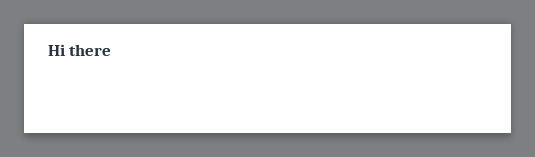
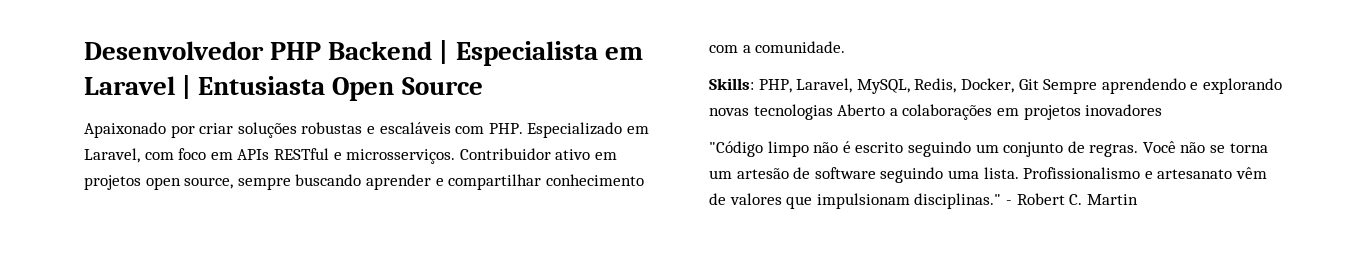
[48,44,112,56] Hi there -> [84,40,643,66] [84,75,483,101] [84,122,649,138] [84,148,617,164] [84,174,644,190] [709,41,846,53] [709,78,1282,94] [709,104,1163,120] [709,141,1268,157] [709,167,1267,183] [709,193,1138,209] Desenvolvedor PHP Backend | Especialista em Laravel | Entusiasta Open Source // Apaixonado por criar soluções robustas e escaláveis com PHP. Especializado em Laravel, com foco em APIs RESTful e microsserviços. Contribuidor ativo em projetos open source, sempre buscando aprender e compartilhar conhecimento com a comunidade. // Skills: PHP, Laravel, MySQL, Redis, Docker, Git Sempre aprendendo e explorando novas tecnologias Aberto a colaborações em projetos inovadores // "Código limpo não é escrito seguindo um conjunto de regras. Você não se torna um artesão de software seguindo uma lista. Profissionalismo e artesanato vêm de valores que impulsionam disciplinas." - Robert C. Martin

